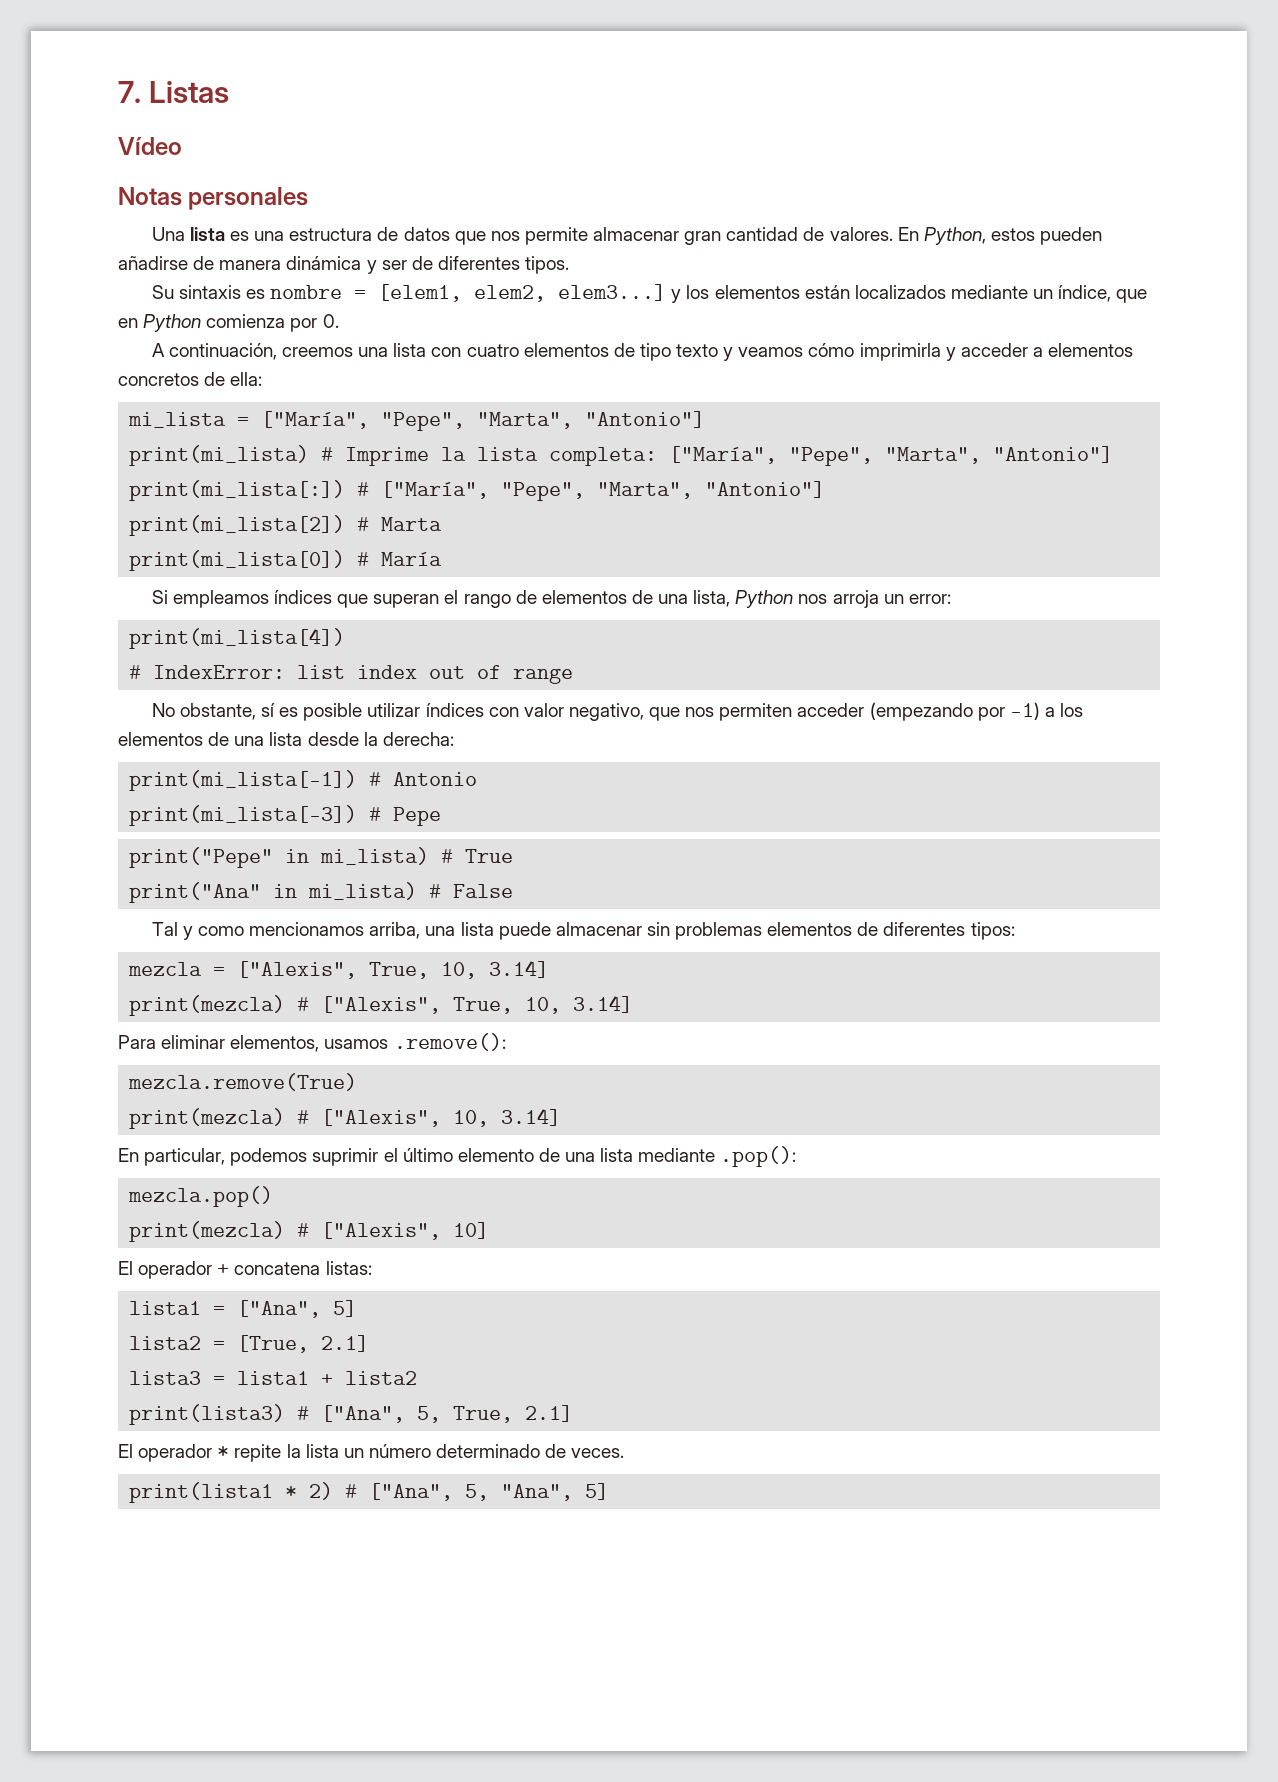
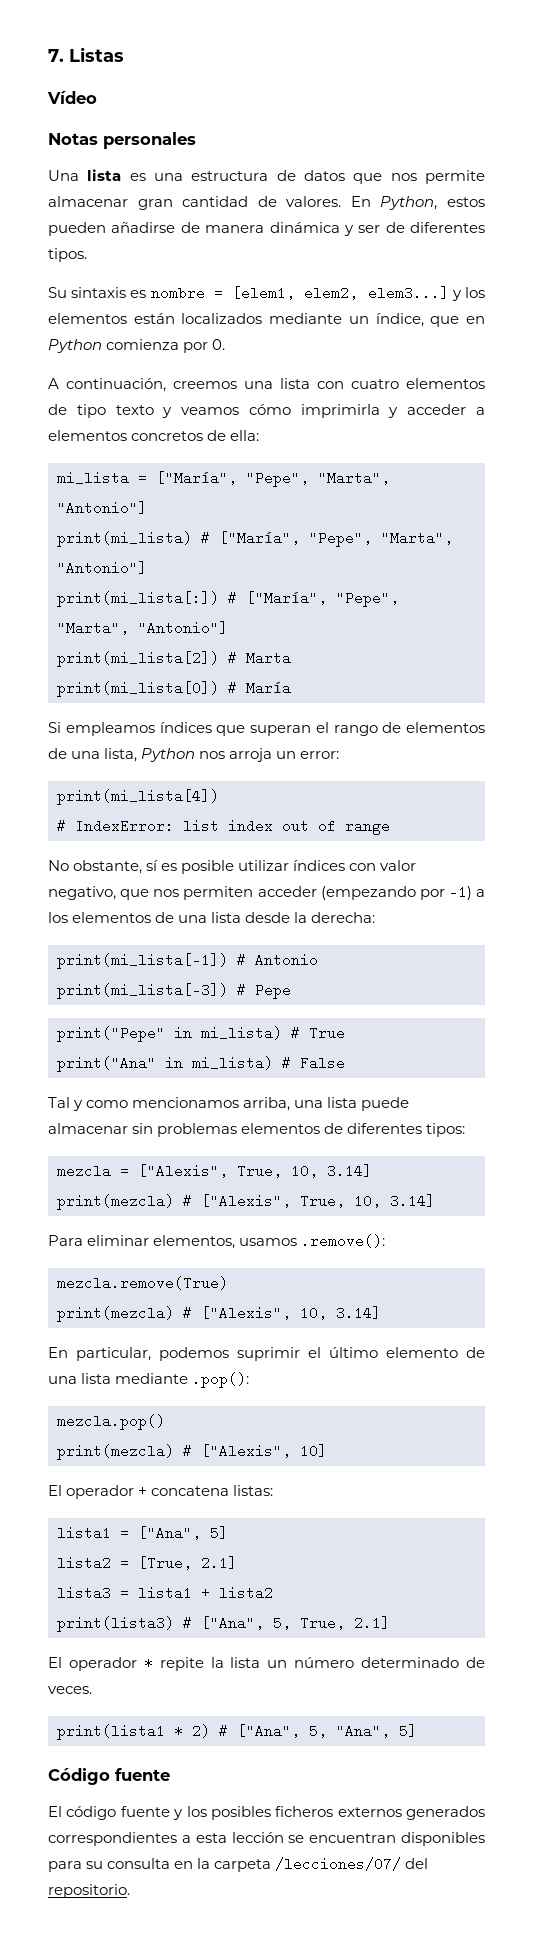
[345,447,658,466] Imprime la lista completa: -> (210, 538) none
(610, 1491) none -> [48,1768,170,1785] [48,1806,485,1820] [48,1832,485,1846] [48,1857,429,1872] [48,1884,130,1898] // Código fuente // El código fuente y los posibles ficheros externos generados correspondientes a esta lección se encuentran disponibles para su consulta en la carpeta /lecciones/07/ del repositorio.

